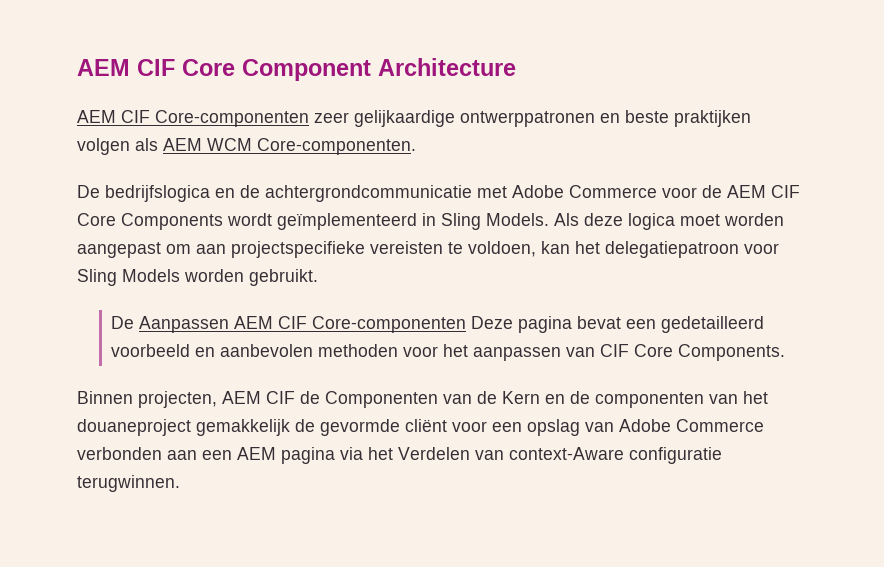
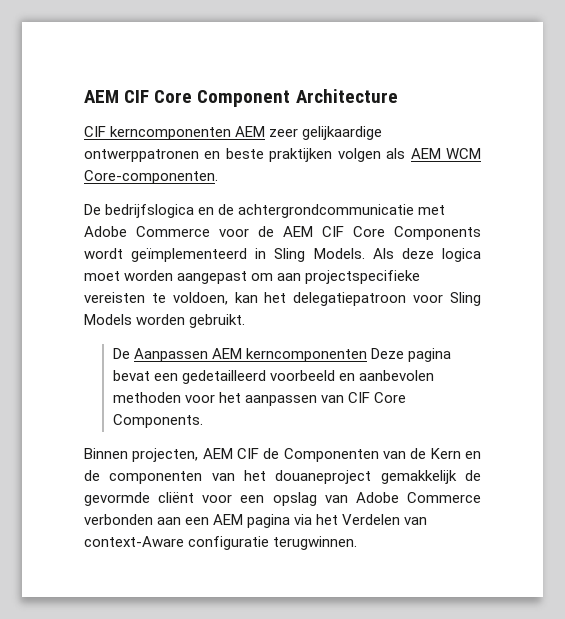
[77,110,309,127] AEM CIF Core-componenten -> [84,126,266,140] CIF kerncomponenten AEM
[278,316,467,333] CIF Core-componenten -> [245,348,367,362] kerncomponenten

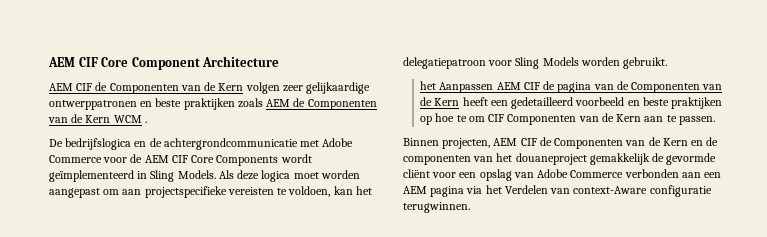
[84,126,266,140] CIF kerncomponenten AEM -> [49,82,280,94] AEM CIF de Componenten van de Kern volgen
[337,148,482,162] [84,170,218,184] volgen als AEM WCM Core-componenten. -> [237,98,377,110] [48,114,147,123] zoals AEM de Componenten van de Kern WCM .
[112,348,130,359] De -> [420,81,437,90] het
[245,348,451,362] [112,370,434,384] [112,392,406,406] [112,414,203,428] kerncomponenten Deze pagina bevat een gedetailleerd voorbeeld en aanbevolen methoden voor het aanpassen van CIF Core Components. -> [523,81,723,93] [420,97,723,109] [420,113,715,125] CIF de pagina van de Componenten van de Kern heeft een gedetailleerd voorbeeld en beste praktijken op hoe te om CIF Componenten van de Kern aan te passen.

